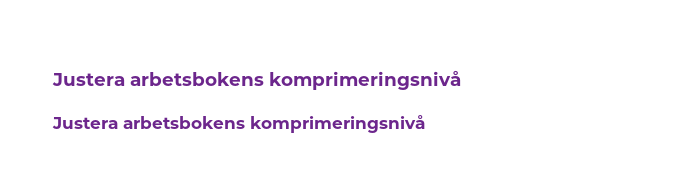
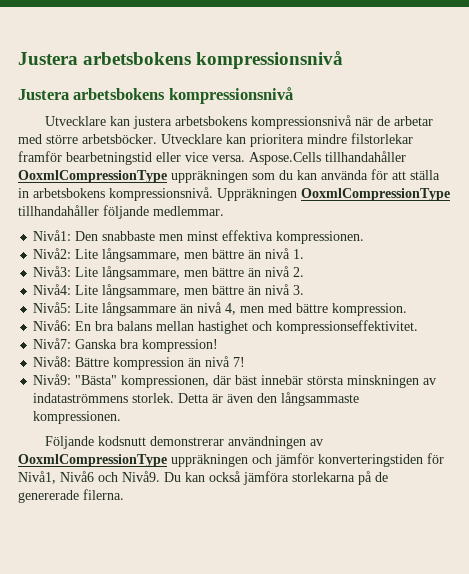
[52,70,461,90] [52,115,425,133] Justera arbetsbokens komprimeringsnivå // Justera arbetsbokens komprimeringsnivå -> [18,51,344,69] [18,87,293,104] [44,115,433,129] [18,133,413,147] [18,151,406,165] [18,169,440,183] [18,187,450,201] [18,205,224,219] [33,230,365,244] [33,248,305,262] [33,266,305,280] [33,284,305,298] [33,302,408,316] [33,320,419,334] [33,338,219,352] [33,356,246,370] [33,374,437,388] [33,392,360,406] [33,411,122,424] [44,436,323,449] [18,453,444,467] [18,471,388,485] [18,489,124,503] Justera arbetsbokens kompressionsnivå // Justera arbetsbokens kompressionsnivå // Utvecklare kan justera arbetsbokens kompressionsnivå när de arbetar med större arbetsböcker. Utvecklare kan prioritera mindre filstorlekar framför bearbetningstid eller vice versa. Aspose.Cells tillhandahåller OoxmlCompressionType uppräkningen som du kan använda för att ställa in arbetsbokens kompressionsnivå. Uppräkningen OoxmlCompressionType tillhandahåller följande medlemmar. // Nivå1: Den snabbaste men minst effektiva kompressionen. // Nivå2: Lite långsammare, men bättre än nivå 1. // Nivå3: Lite långsammare, men bättre än nivå 2. // Nivå4: Lite långsammare, men bättre än nivå 3. // Nivå5: Lite långsammare än nivå 4, men med bättre kompression. // Nivå6: En bra balans mellan hastighet och kompressionseffektivitet. // Nivå7: Ganska bra kompression! // Nivå8: Bättre kompression än nivå 7! // Nivå9: "Bästa" kompressionen, där bäst innebär största minskningen av indataströmmens storlek. Detta är även den långsammaste kompressionen. // Följande kodsnutt demonstrerar användningen av OoxmlCompressionType uppräkningen och jämför konverteringstiden för Nivå1, Nivå6 och Nivå9. Du kan också jämföra storlekarna på de genererade filerna.

